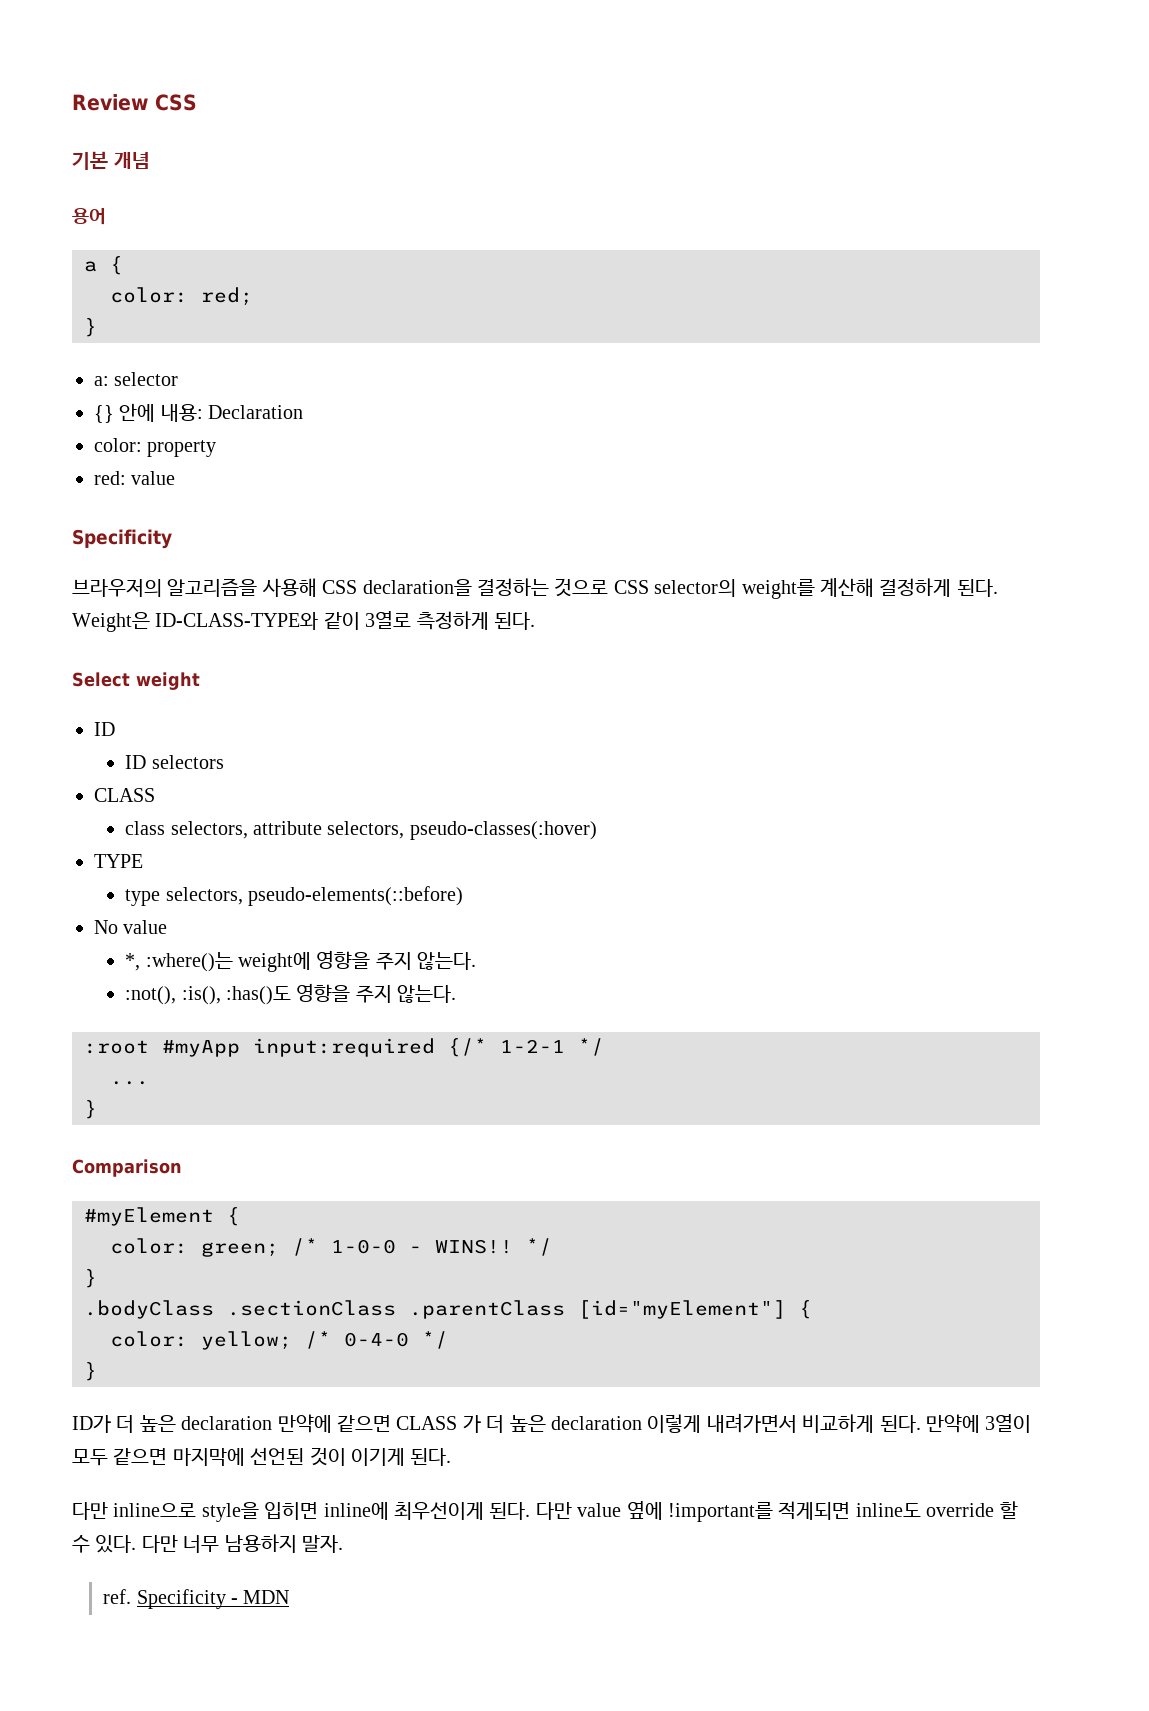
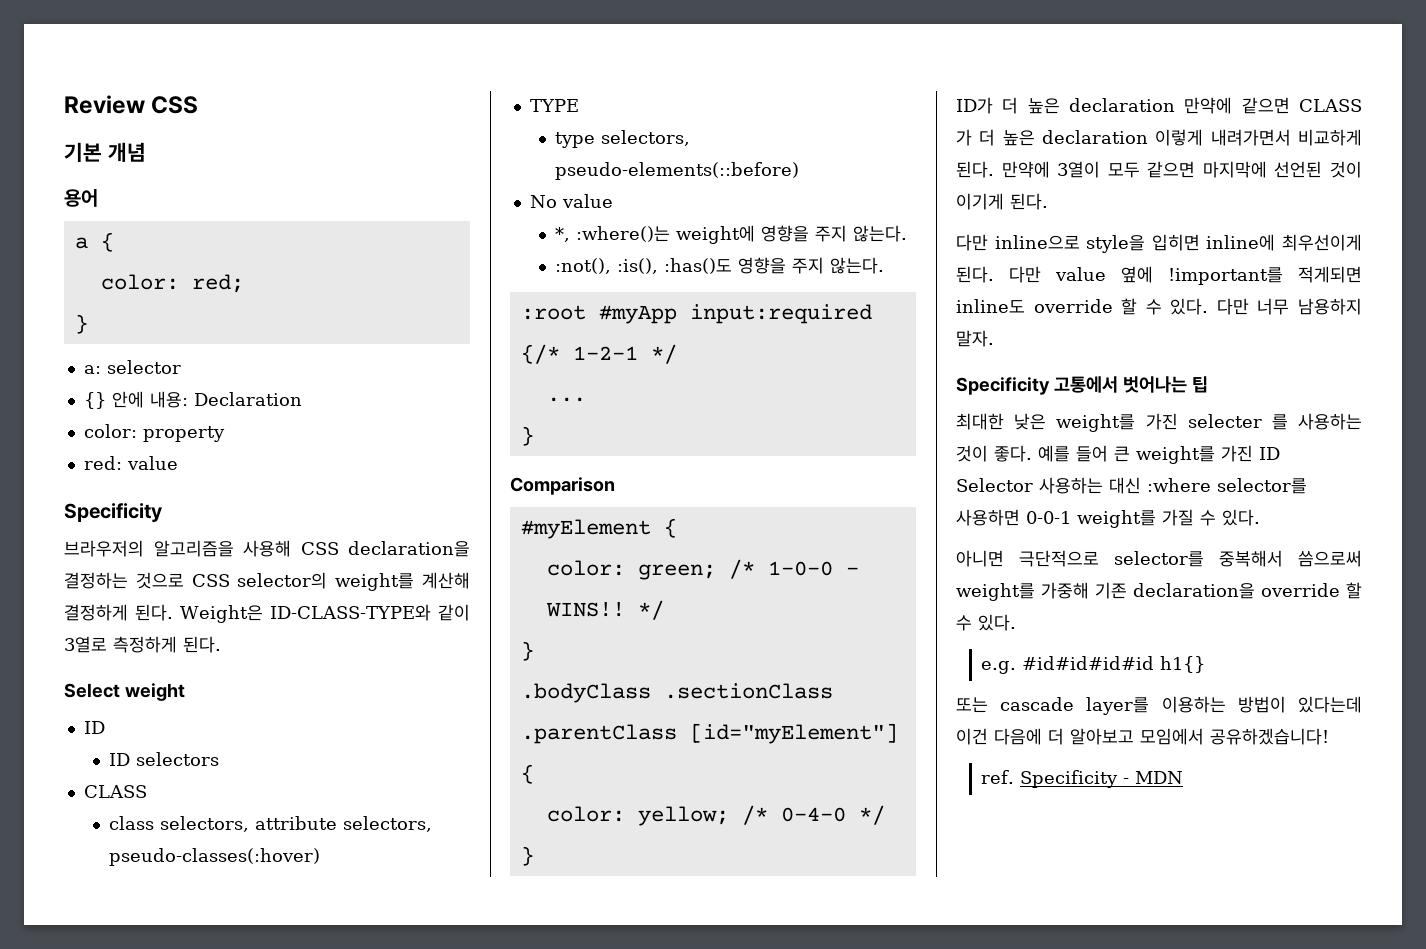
(343, 1544) none -> [956,376,1208,395] [956,413,1362,432] [956,445,1280,464] [956,477,1307,494] [956,509,1260,528] [956,550,1362,567] [956,582,1362,601] [956,614,1016,631] [981,656,1206,674] [956,696,1362,715] [956,728,1329,745] // Specificity 고통에서 벗어나는 팁 // 최대한 낮은 weight를 가진 selecter 를 사용하는 것이 좋다. 예를 들어 큰 weight를 가진 ID Selector 사용하는 대신 :where selector를 사용하면 0-0-1 weight를 가질 수 있다. // 아니면 극단적으로 selector를 중복해서 씀으로써 weight를 가중해 기존 declaration을 override 할 수 있다. // e.g. #id#id#id#id h1{} // 또는 cascade layer를 이용하는 방법이 있다는데 이건 다음에 더 알아보고 모임에서 공유하겠습니다!

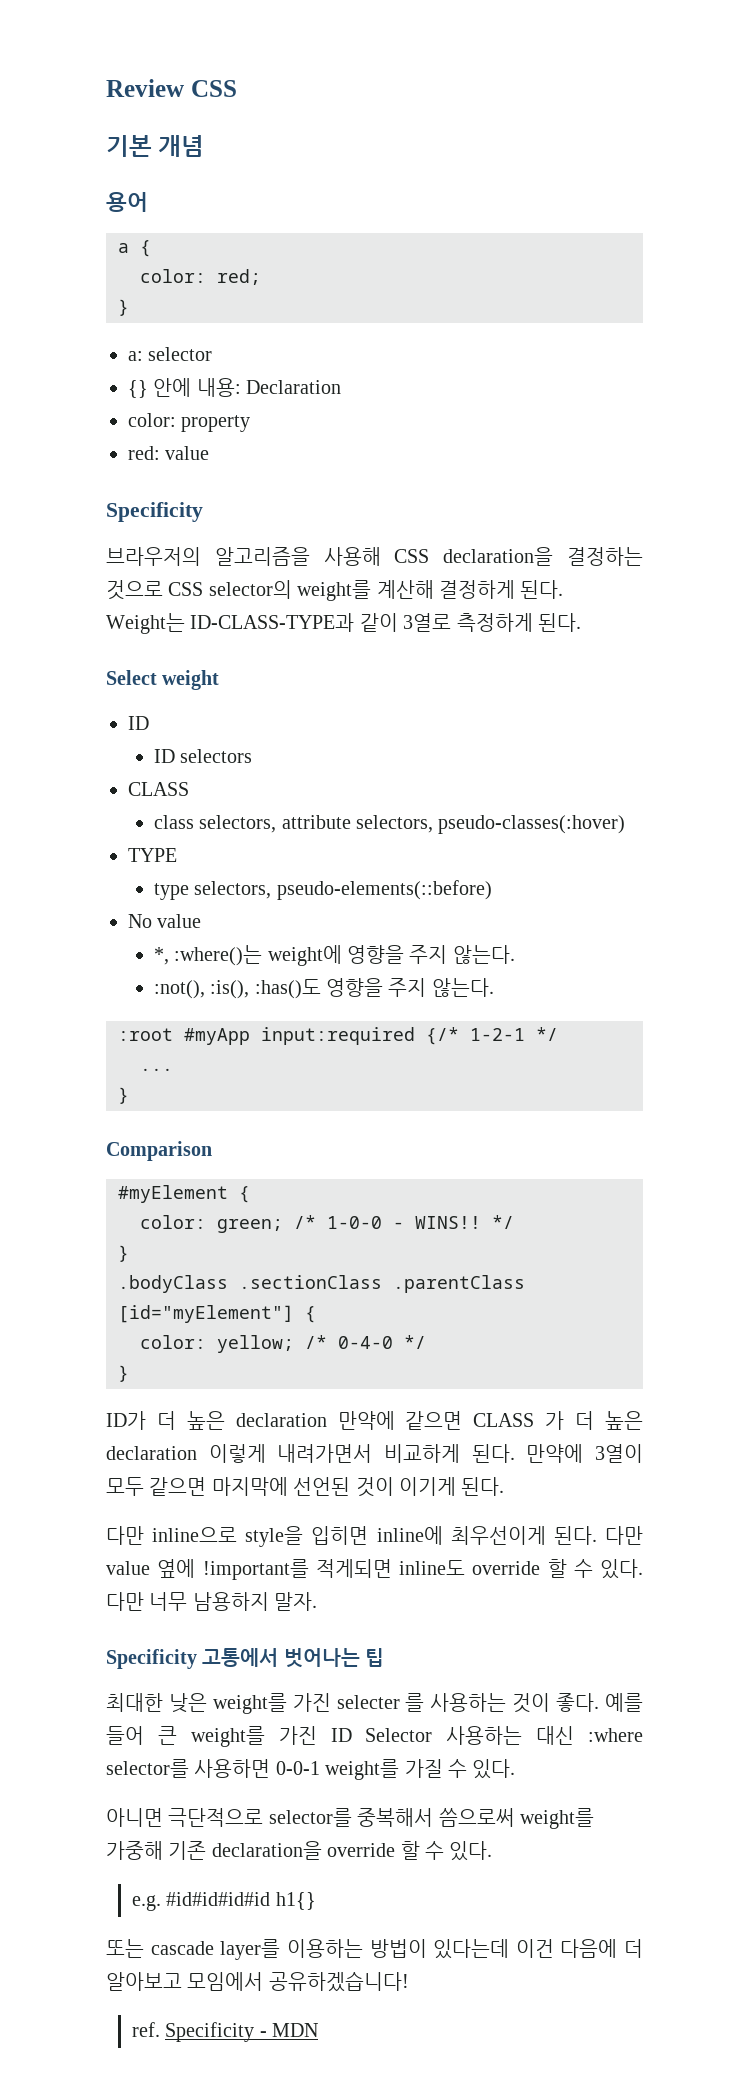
[180,604,431,623] Weight은 ID-CLASS-TYPE와 -> [106,613,355,634] Weight는 ID-CLASS-TYPE과

